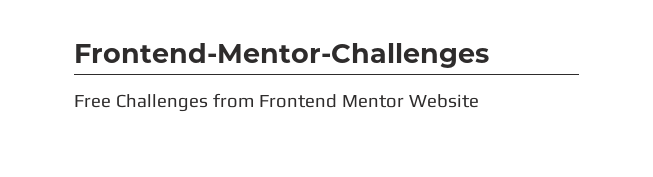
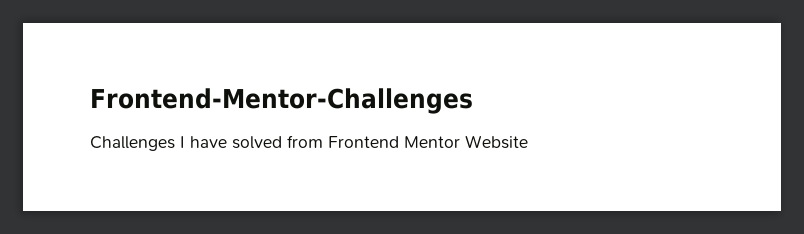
[74,94,208,112] Free Challenges -> [90,136,282,151] Challenges I have solved

